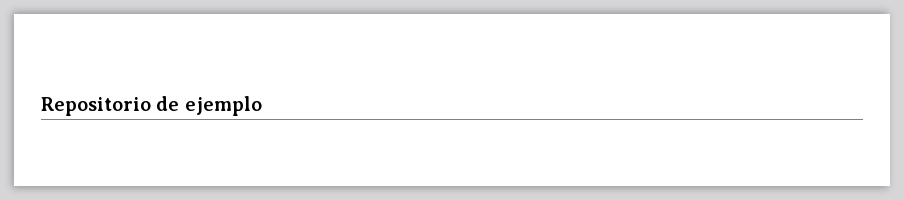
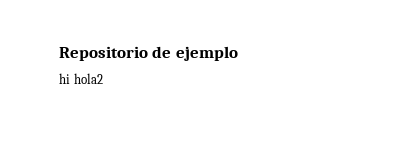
(262, 106) none -> [59,73,103,84] // hi hola2

